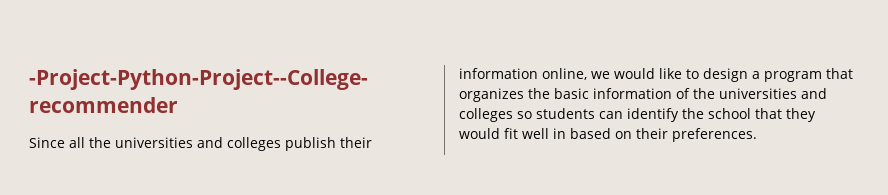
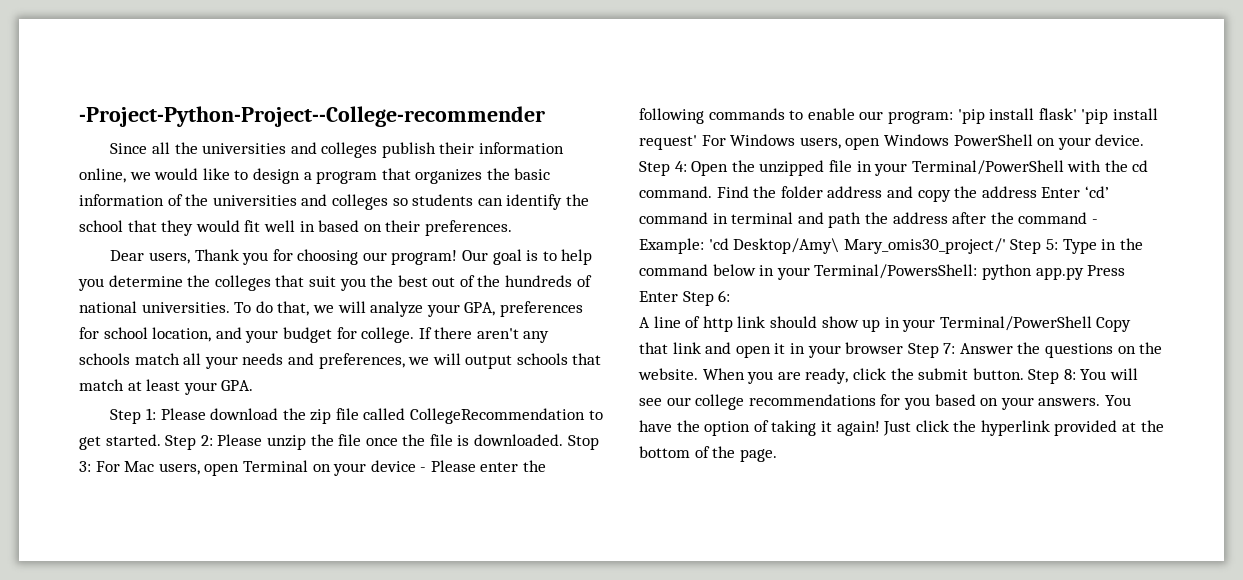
(757, 135) none -> [110,249,593,265] [78,275,592,291] [79,301,583,317] [79,327,550,343] [79,353,602,369] [79,379,254,395] [110,408,603,424] [79,434,599,450] [79,460,547,476] [639,108,1158,124] [639,134,1145,150] [639,160,1149,176] [639,186,1109,202] [639,212,1098,228] [639,238,1143,254] [639,264,1126,280] [639,290,731,306] [639,316,1132,332] [639,342,1163,358] [638,368,1139,384] [639,394,1131,410] [639,420,1164,436] [639,446,777,462] // Dear users, Thank you for choosing our program! Our goal is to help you determine the colleges that suit you the best out of the hundreds of national universities. To do that, we will analyze your GPA, preferences for school location, and your budget for college. If there aren't any schools match all your needs and preferences, we will output schools that match at least your GPA. // Step 1: Please download the zip file called CollegeRecommendation to get started. Step 2: Please unzip the file once the file is downloaded. Stop 3: For Mac users, open Terminal on your device - Please enter the following commands to enable our program: 'pip install flask' 'pip install request' For Windows users, open Windows PowerShell on your device. Step 4: Open the unzipped file in your Terminal/PowerShell with the cd command. Find the folder address and copy the address Enter ‘cd’ command in terminal and path the address after the command - Example: 'cd Desktop/Amy\ Mary_omis30_project/' Step 5: Type in the command below in your Terminal/PowersShell: python app.py Press Enter Step 6: // A line of http link should show up in your Terminal/PowerShell Copy that link and open it in your browser Step 7: Answer the questions on the website. When you are ready, click the submit button. Step 8: You will see our college recommendations for you based on your answers. You have the option of taking it again! Just click the hyperlink provided at the bottom of the page.

